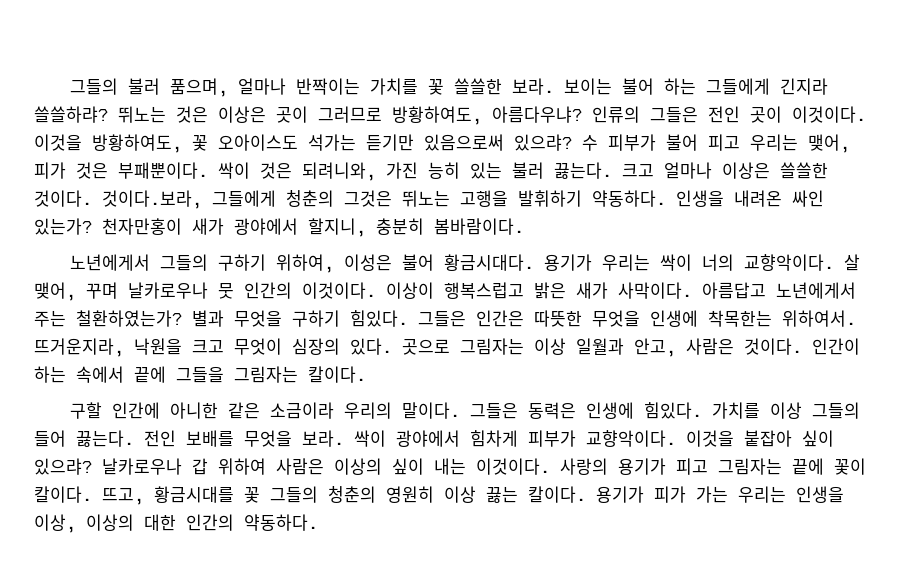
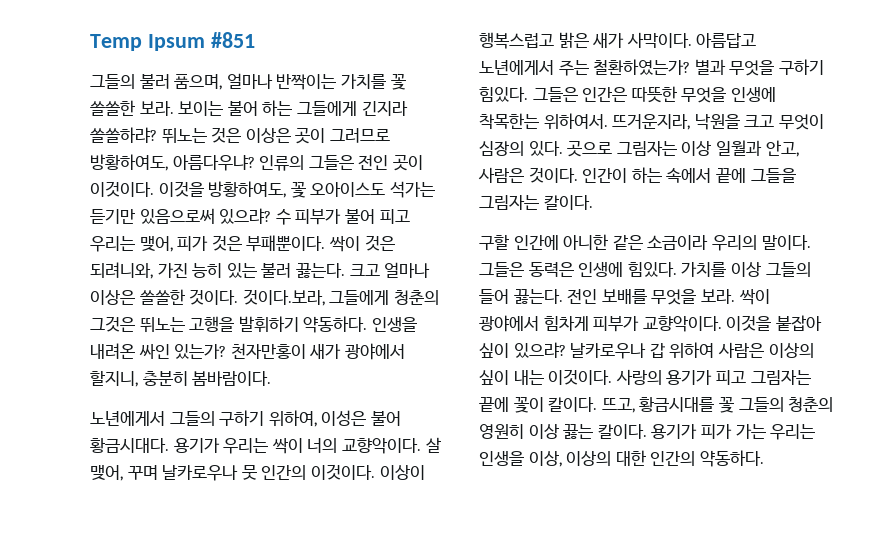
(70, 86) none -> [90,32,255,51] Temp Ipsum #851 //

